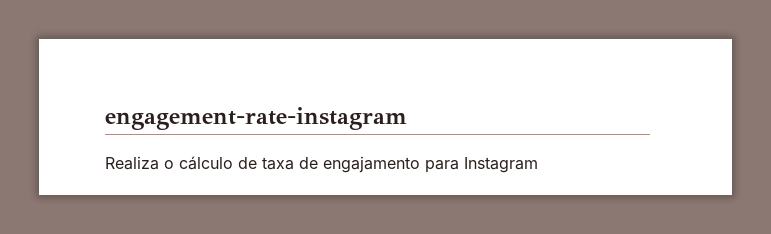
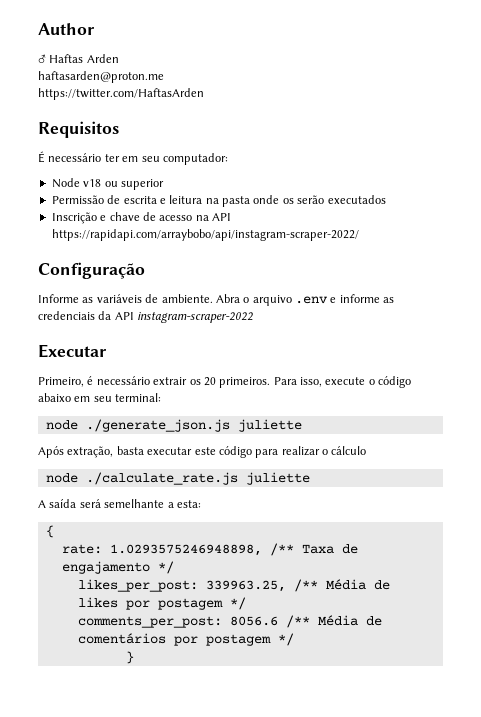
[105,107,407,130] [105,156,538,173] engagement-rate-instagram // Realiza o cálculo de taxa de engajamento para Instagram -> [38,23,95,35] [38,54,119,63] [38,71,164,83] [38,88,204,100] [38,121,119,138] [38,151,228,165] [51,178,164,190] [51,195,386,207] [51,212,231,224] [51,229,359,241] [38,262,145,279] [38,294,395,306] [38,311,254,323] [38,344,107,358] [38,376,412,388] [38,393,162,402] [45,419,302,432] [38,446,367,458] [45,472,310,485] [38,499,201,508] [45,525,54,538] [61,543,358,556] [61,561,174,574] [77,579,390,592] [77,597,246,610] [77,615,382,628] [77,633,294,646] [125,651,134,664] Author // ♂ Haftas Arden // haftasarden@proton.me // https://twitter.com/HaftasArden // Requisitos // É necessário ter em seu computador: // Node v18 ou superior // Permissão de escrita e leitura na pasta onde os serão executados // Inscrição e chave de acesso na API https://rapidapi.com/arraybobo/api/instagram-scraper-2022/ // Configuração // Informe as variáveis de ambiente. Abra o arquivo .env e informe as credenciais da API instagram-scraper-2022 // Executar // Primeiro, é necessário extrair os 20 primeiros. Para isso, execute o código abaixo em seu terminal: // node ./generate_json.js juliette // Após extração, basta executar este código para realizar o cálculo // node ./calculate_rate.js juliette // A saída será semelhante a esta: // { // rate: 1.0293575246948898, /** Taxa de engajamento */ // likes_per_post: 339963.25, /** Média de likes por postagem */ // comments_per_post: 8056.6 /** Média de comentários por postagem */ // }

